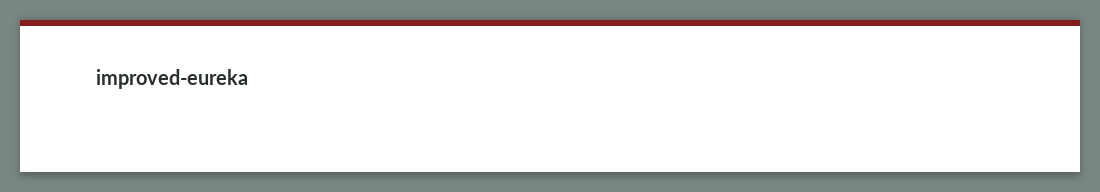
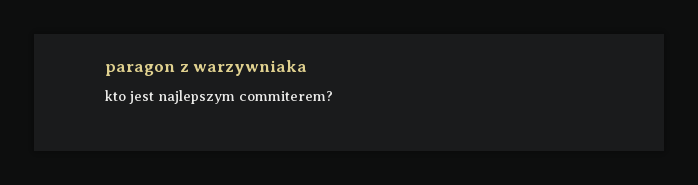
[96,69,248,89] improved-eureka -> [105,60,308,76] [105,90,333,104] paragon z warzywniaka // kto jest najlepszym commiterem?

